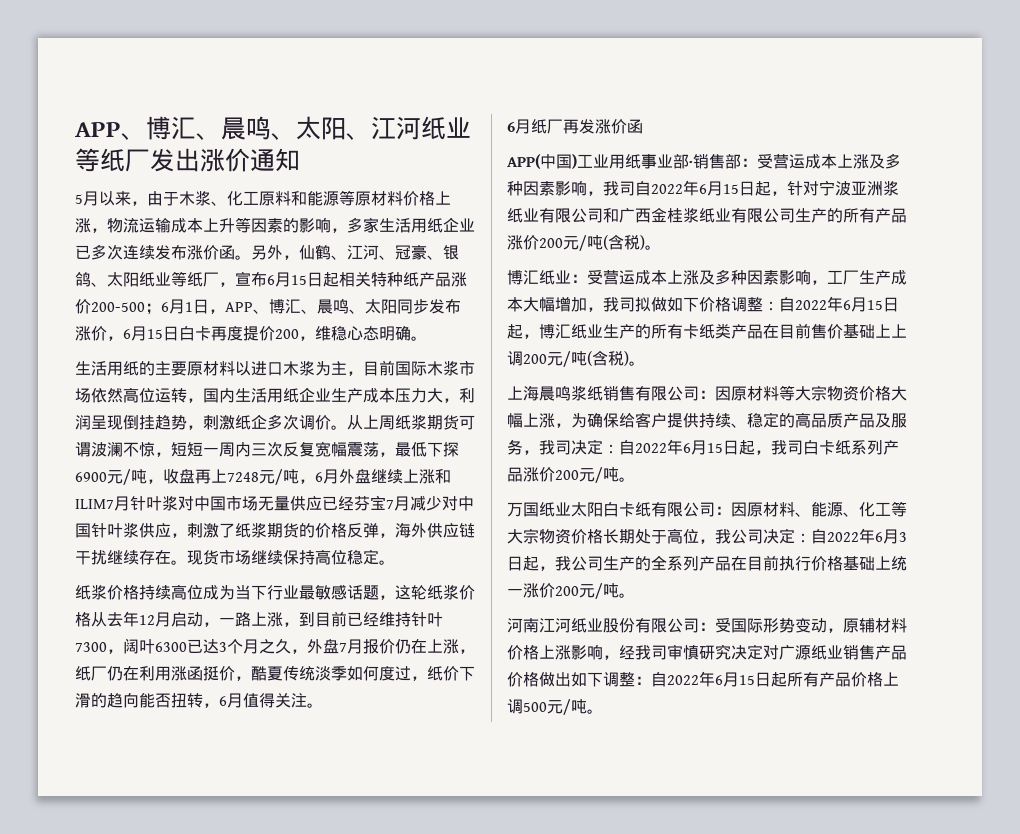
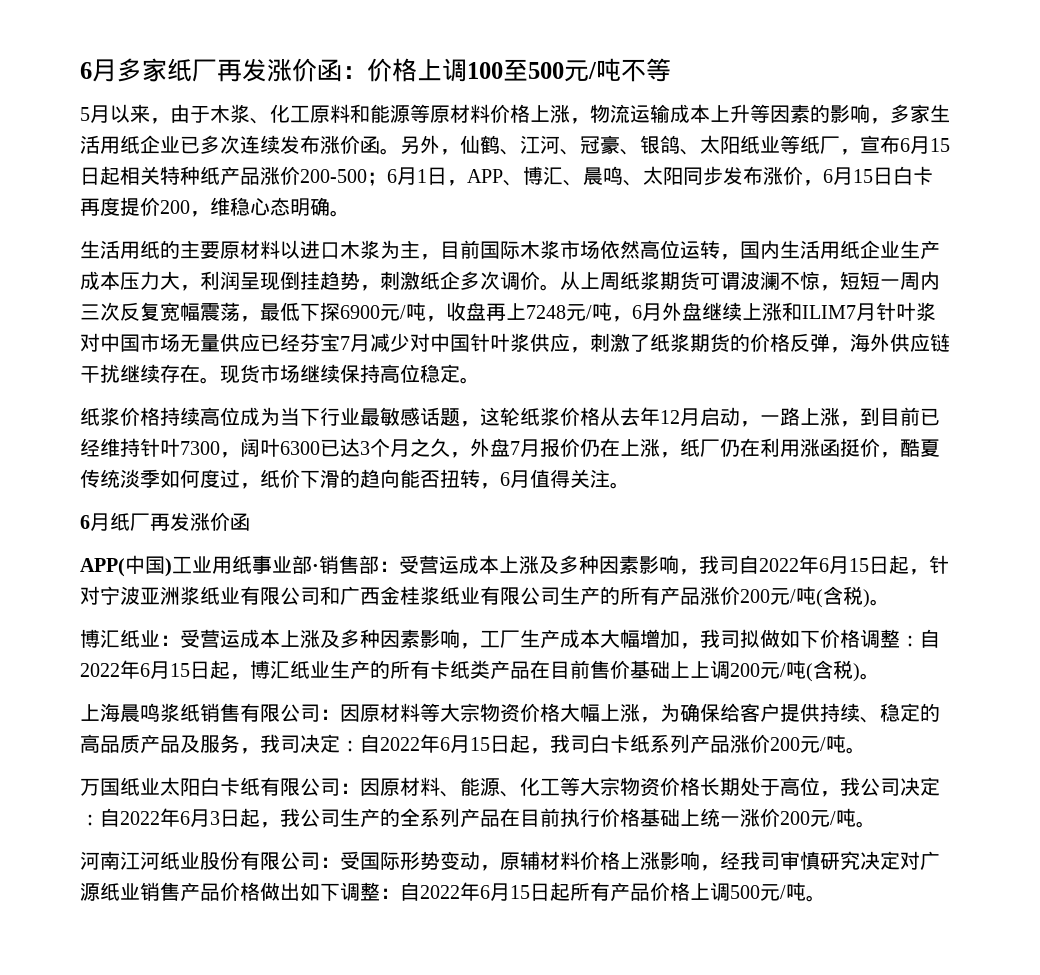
[75,116,471,140] [75,148,300,172] APP、博汇、晨鸣、太阳、江河纸业等纸厂发出涨价通知 -> [80,58,671,82] 6月多家纸厂再发涨价函：价格上调100至500元/吨不等

